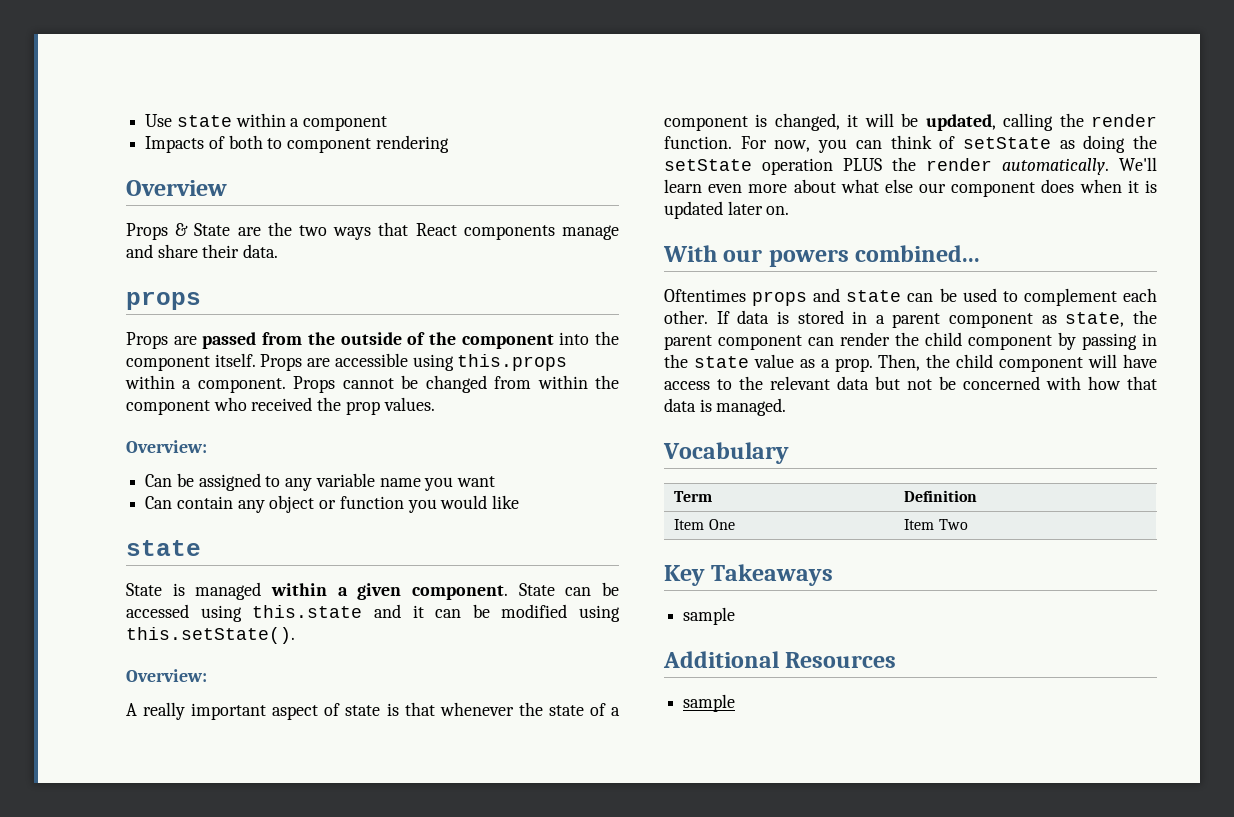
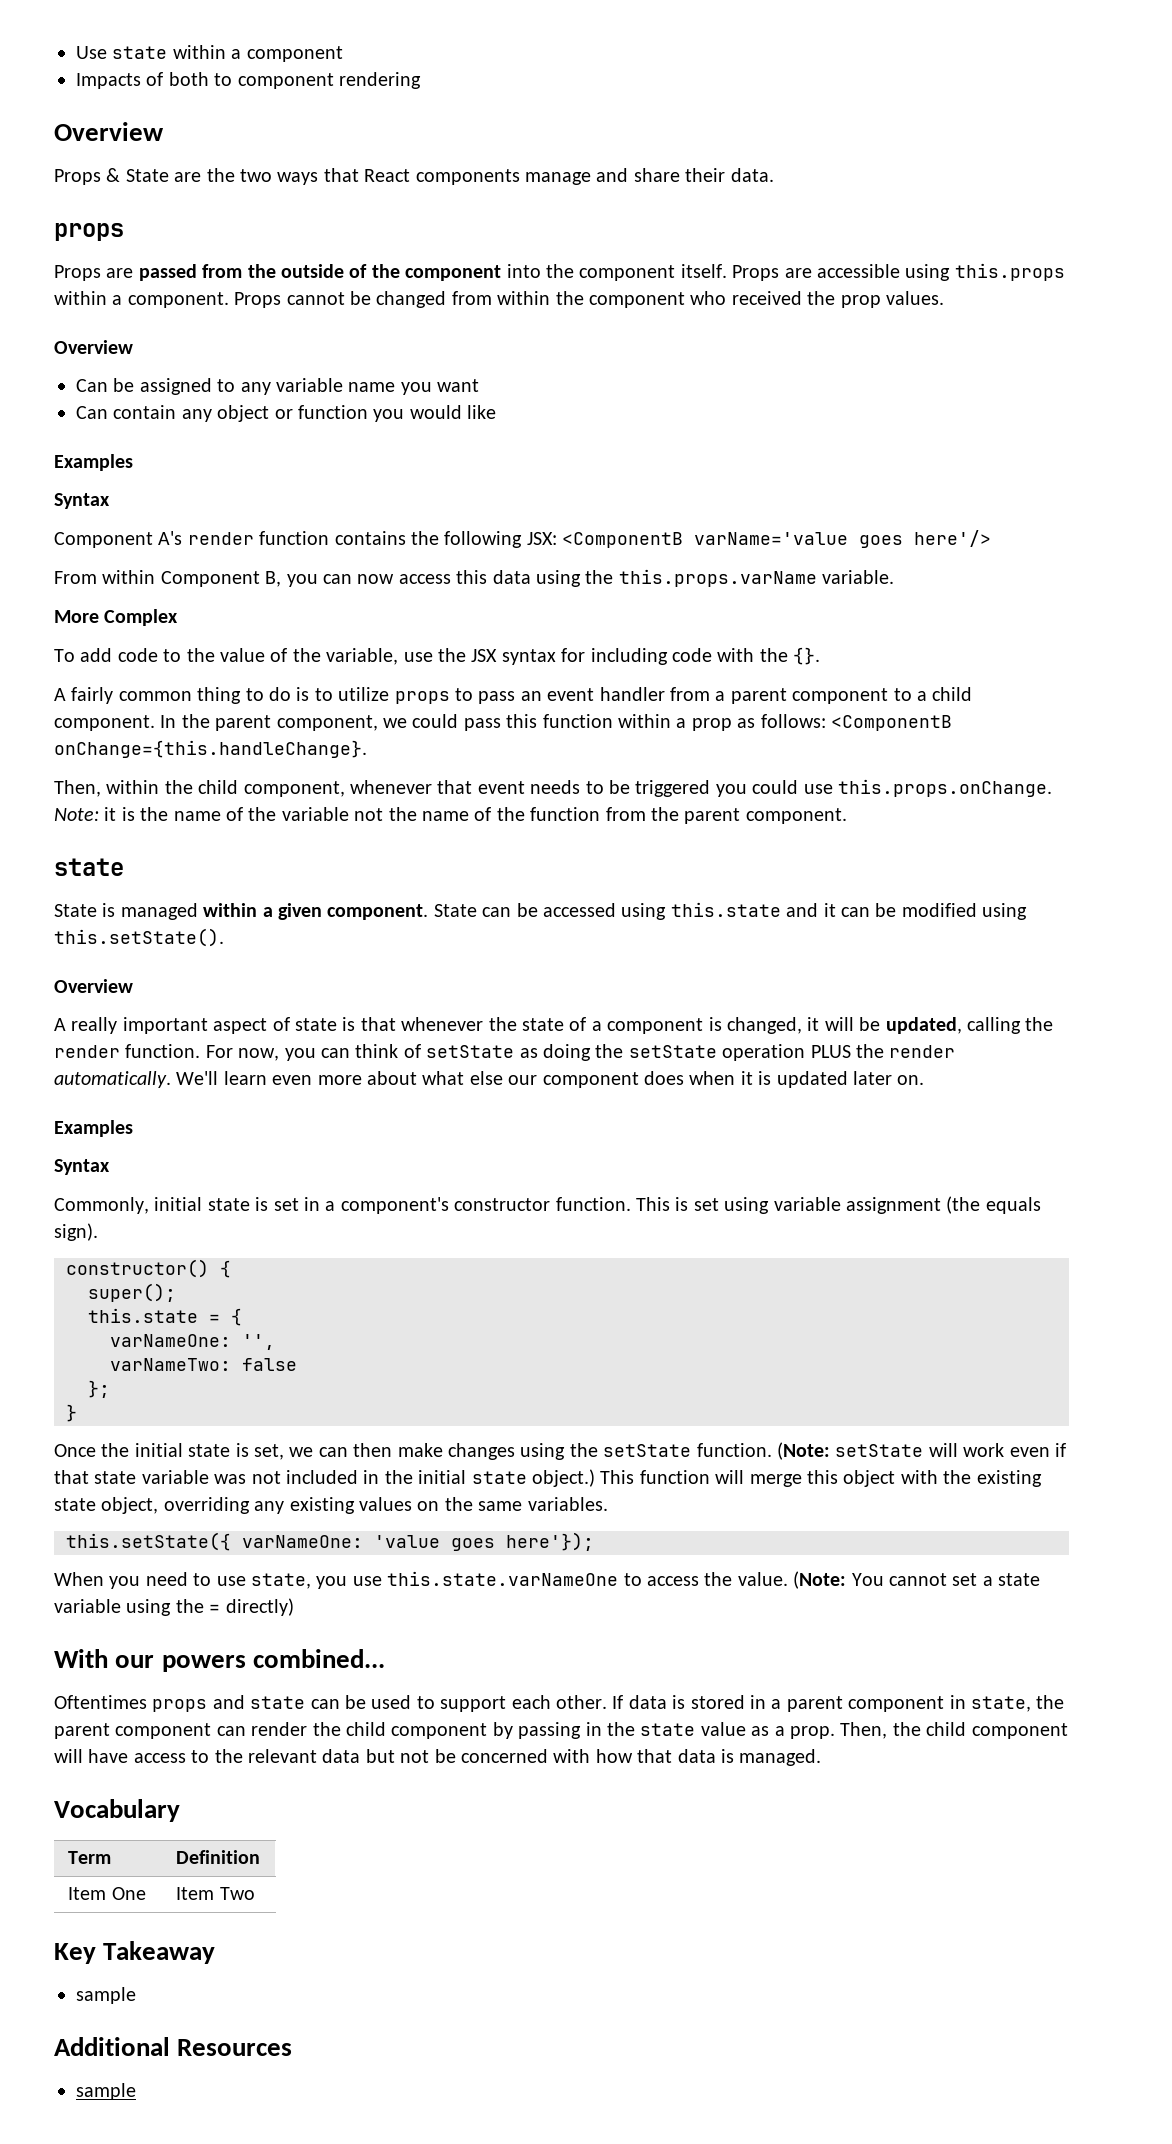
[126,440,207,453] Overview: -> [54,340,133,354] Overview
(520, 502) none -> [54,454,133,471] [54,493,110,509] [54,530,992,548] [54,569,895,587] [54,609,179,626] [54,647,821,665] [54,687,973,704] [54,714,952,731] [54,740,367,758] [54,779,1052,797] [54,807,847,824] // Examples // Syntax // Component A's render function contains the following JSX: <ComponentB varName='value goes here'/> // From within Component B, you can now access this data using the this.props.varName variable. // More Complex // To add code to the value of the variable, use the JSX syntax for including code with the {}. // A fairly common thing to do is to utilize props to pass an event handler from a parent component to a child component. In the parent component, we could pass this function within a prop as follows: <ComponentB onChange={this.handleChange}. // Then, within the child component, whenever that event needs to be triggered you could use this.props.onChange. Note: it is the name of the variable not the name of the function from the parent component.
[126,669,207,682] Overview: -> [54,979,133,993] Overview
(790, 210) none -> [54,1120,133,1137] [54,1159,110,1175] [54,1196,1041,1214] [54,1223,98,1241] [66,1259,231,1278] [88,1283,176,1302] [88,1308,242,1326] [110,1334,275,1350] [110,1358,297,1371] [88,1380,110,1398] [66,1404,77,1422] [54,1442,1066,1460] [54,1469,1042,1487] [54,1497,608,1514] [66,1532,594,1551] [54,1571,1041,1589] [54,1598,294,1616] // Examples // Syntax // Commonly, initial state is set in a component's constructor function. This is set using variable assignment (the equals sign). // constructor() { // super(); // this.state = { // varNameOne: '', // varNameTwo: false // }; // } // Once the initial state is set, we can then make changes using the setState function. (Note: setState will work even if that state variable was not included in the initial state object.) This function will merge this object with the existing state object, overriding any existing values on the same variables. // this.setState({ varNameOne: 'value goes here'}); // When you need to use state, you use this.state.varNameOne to access the value. (Note: You cannot set a state variable using the = directly)
[1023,288,1117,306] complement -> [440,1696,507,1712] support
[1041,315,1057,324] as -> [949,1695,966,1709] in
[711,564,834,586] Takeaways -> [103,1941,216,1964] Takeaway

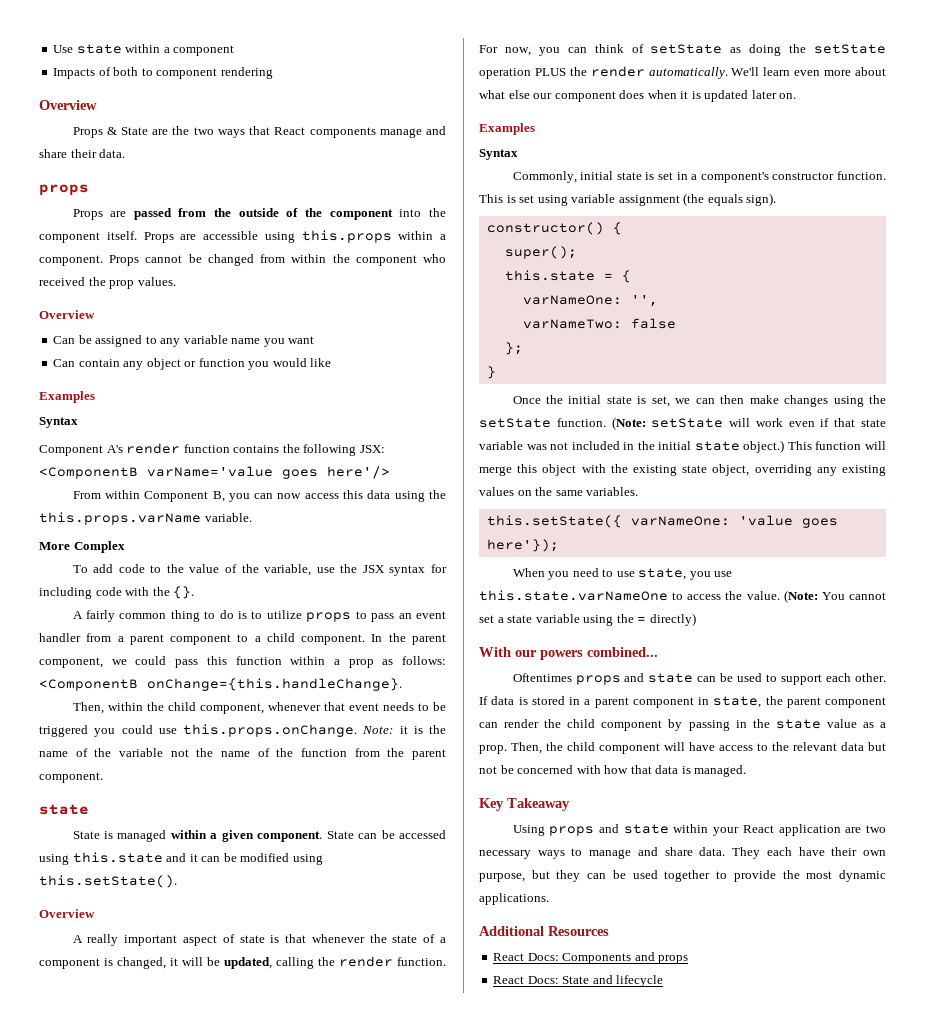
[54,1799,180,1822] [68,1851,112,1864] [176,1850,261,1864] [68,1887,146,1900] [176,1887,255,1900] [54,1941,216,1964] [76,1987,136,2004] [54,2037,293,2056] [76,2083,136,2100] Vocabulary // Term | Definition // Item One | Item Two // Key Takeaway // sample // Additional Resources // sample -> [479,798,570,811] [512,824,886,836] [479,847,886,859] [479,870,886,882] [479,893,549,905] [479,926,609,936] [493,952,689,964] [493,975,664,987] Key Takeaway // Using props and state within your React application are two necessary ways to manage and share data. They each have their own purpose, but they can be used together to provide the most dynamic applications. // Additional Resources // React Docs: Components and props // React Docs: State and lifecycle

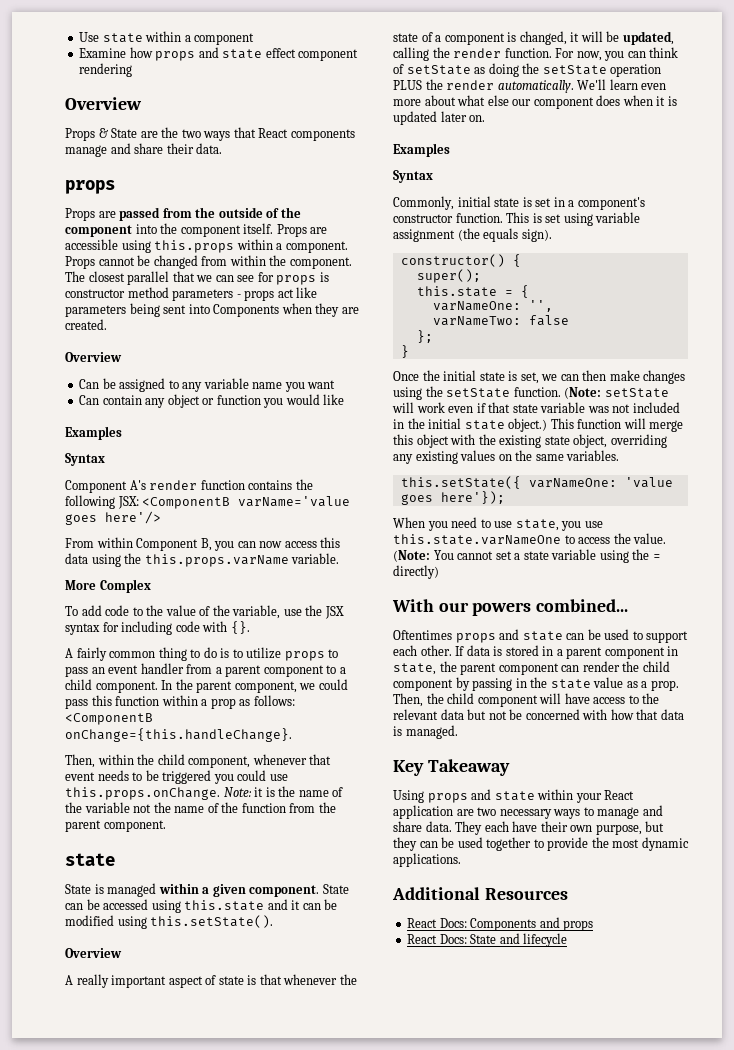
[53,67,153,79] Impacts of both to -> [79,47,296,61] Examine how props and state effect
[355,254,447,266] [39,277,176,289] component who received the prop values. -> [289,257,352,269] [65,271,329,285] [65,287,318,301] [65,303,359,317] [65,319,107,330] component. The closest parallel that we can see for props is constructor method parameters - props act like parameters being sent into Components when they are created.
[152,587,170,596] the -> (228, 626) none

